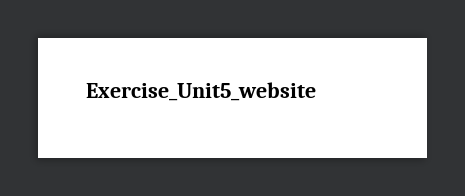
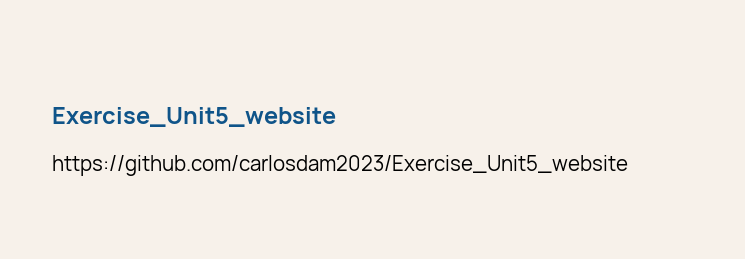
(316, 91) none -> [52,155,628,176] // https://github.com/carlosdam2023/Exercise_Unit5_website

